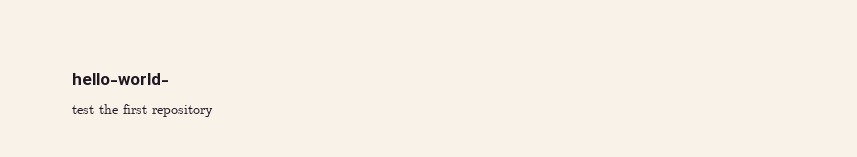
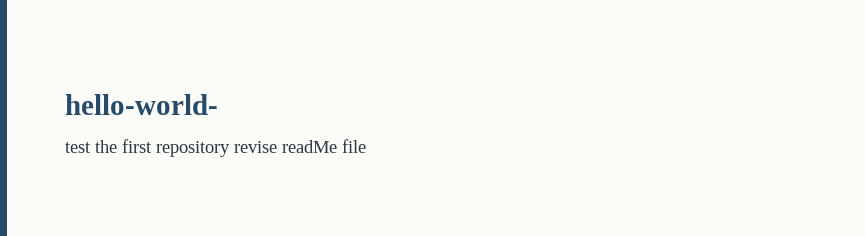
(213, 111) none -> [234,139,366,153] revise readMe file

